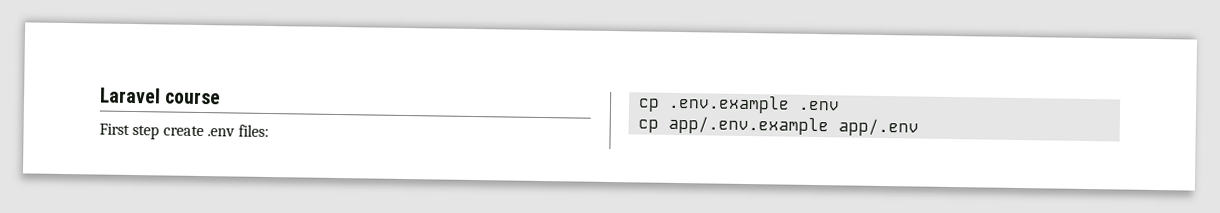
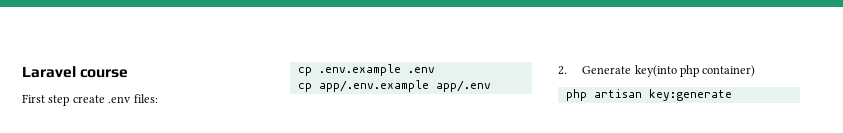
(919, 127) none -> [558,65,756,77] [565,89,732,101] // 2. Generate key(into php container) // php artisan key:generate

